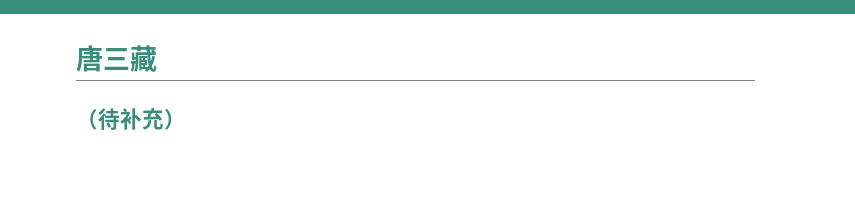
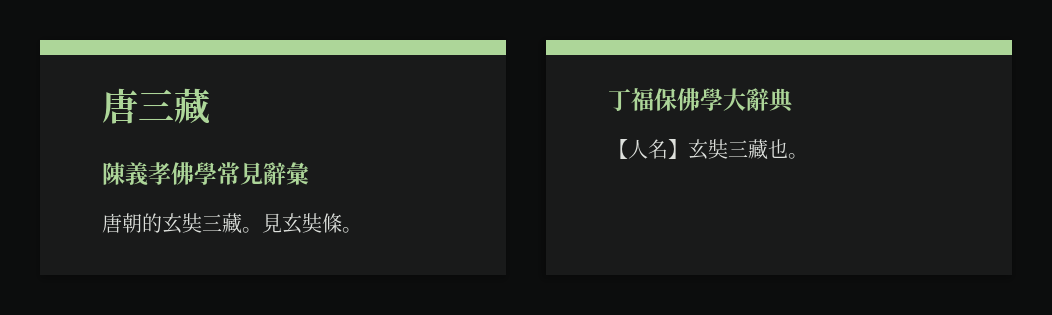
[76,108,186,130] （待补充） -> [102,162,309,186] [102,213,362,234] [608,88,795,113] [608,139,808,160] 陳義孝佛學常見辭彙 // 唐朝的玄奘三藏。見玄奘條。 // 丁福保佛學大辭典 // 【人名】玄奘三藏也。

